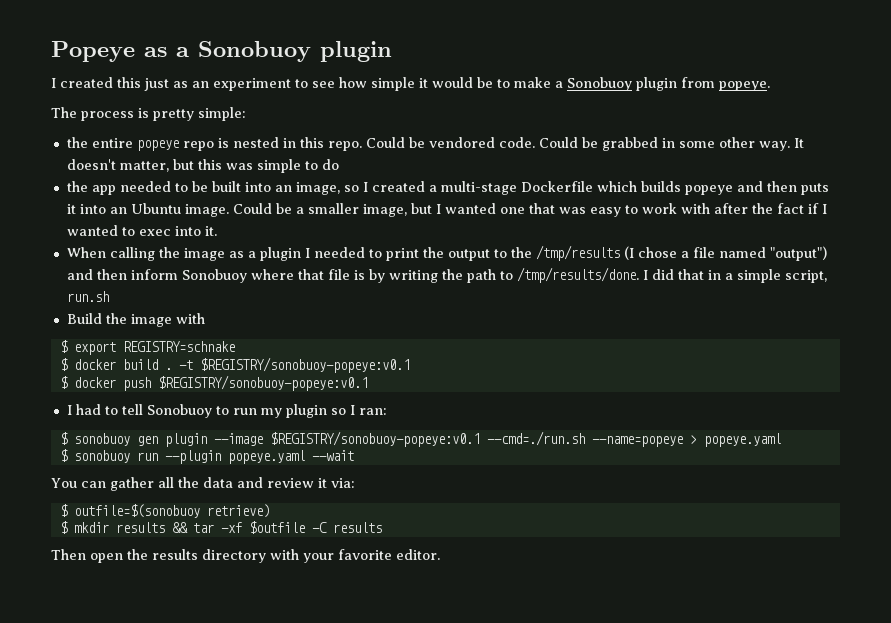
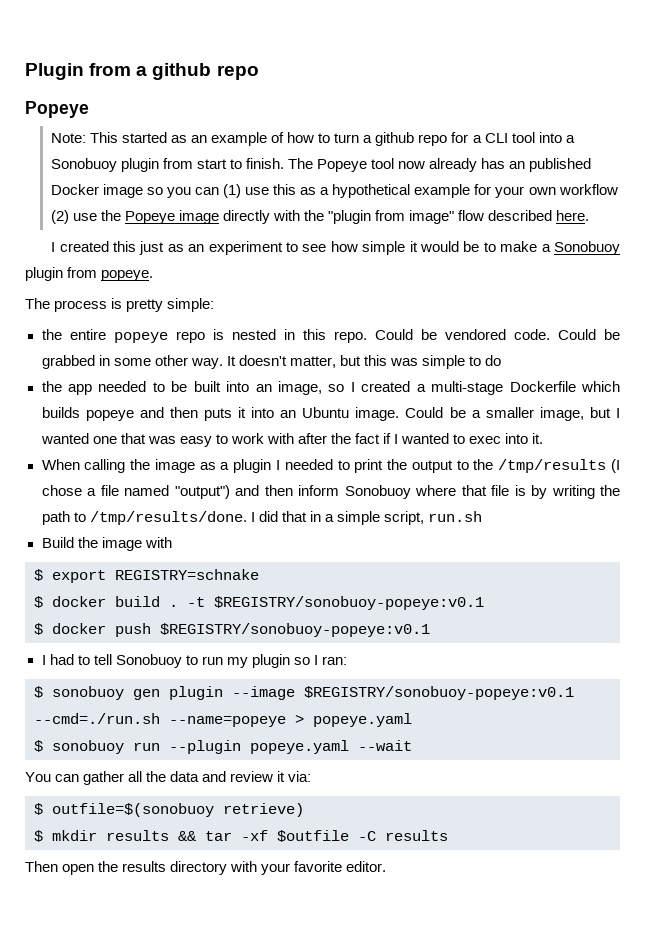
[51,41,392,62] Popeye as a Sonobuoy plugin -> [25,63,259,80] [25,101,89,118] [50,132,575,146] [50,158,592,172] [50,184,618,198] [50,210,590,224] Plugin from a github repo // Popeye // Note: This started as an example of how to turn a github repo for a CLI tool into a Sonobuoy plugin from start to finish. The Popeye tool now already has an published Docker image so you can (1) use this as a hypothetical example for your own workflow (2) use the Popeye image directly with the "plugin from image" flow described here.

